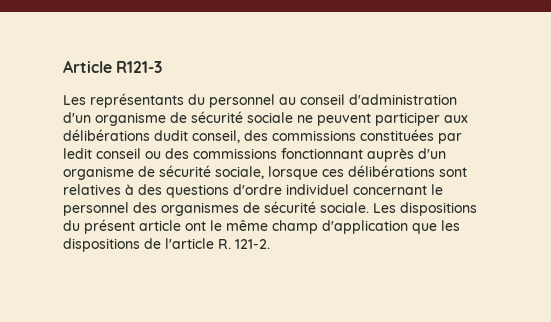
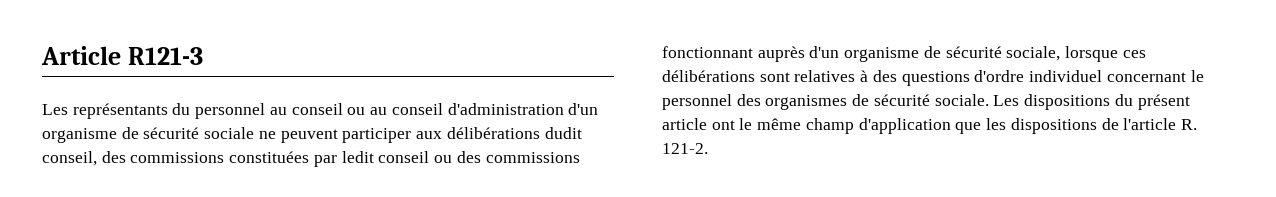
(345, 99) none -> [347,103,443,115] ou au conseil

